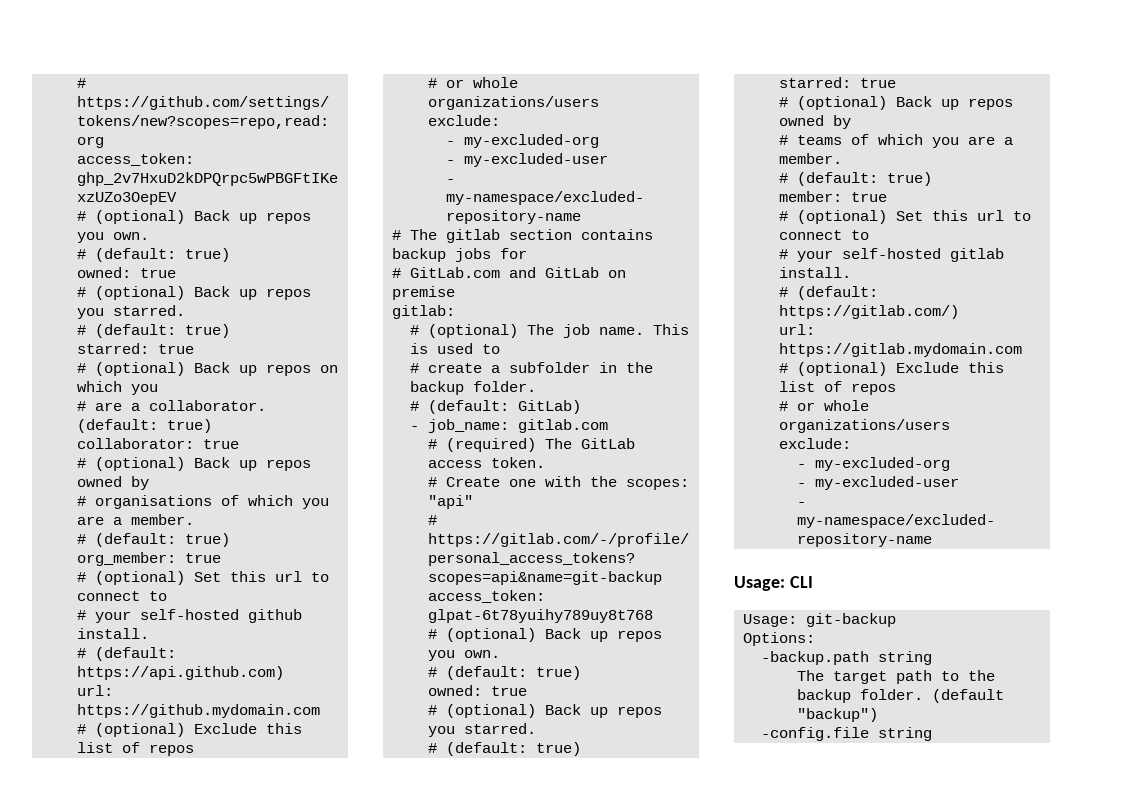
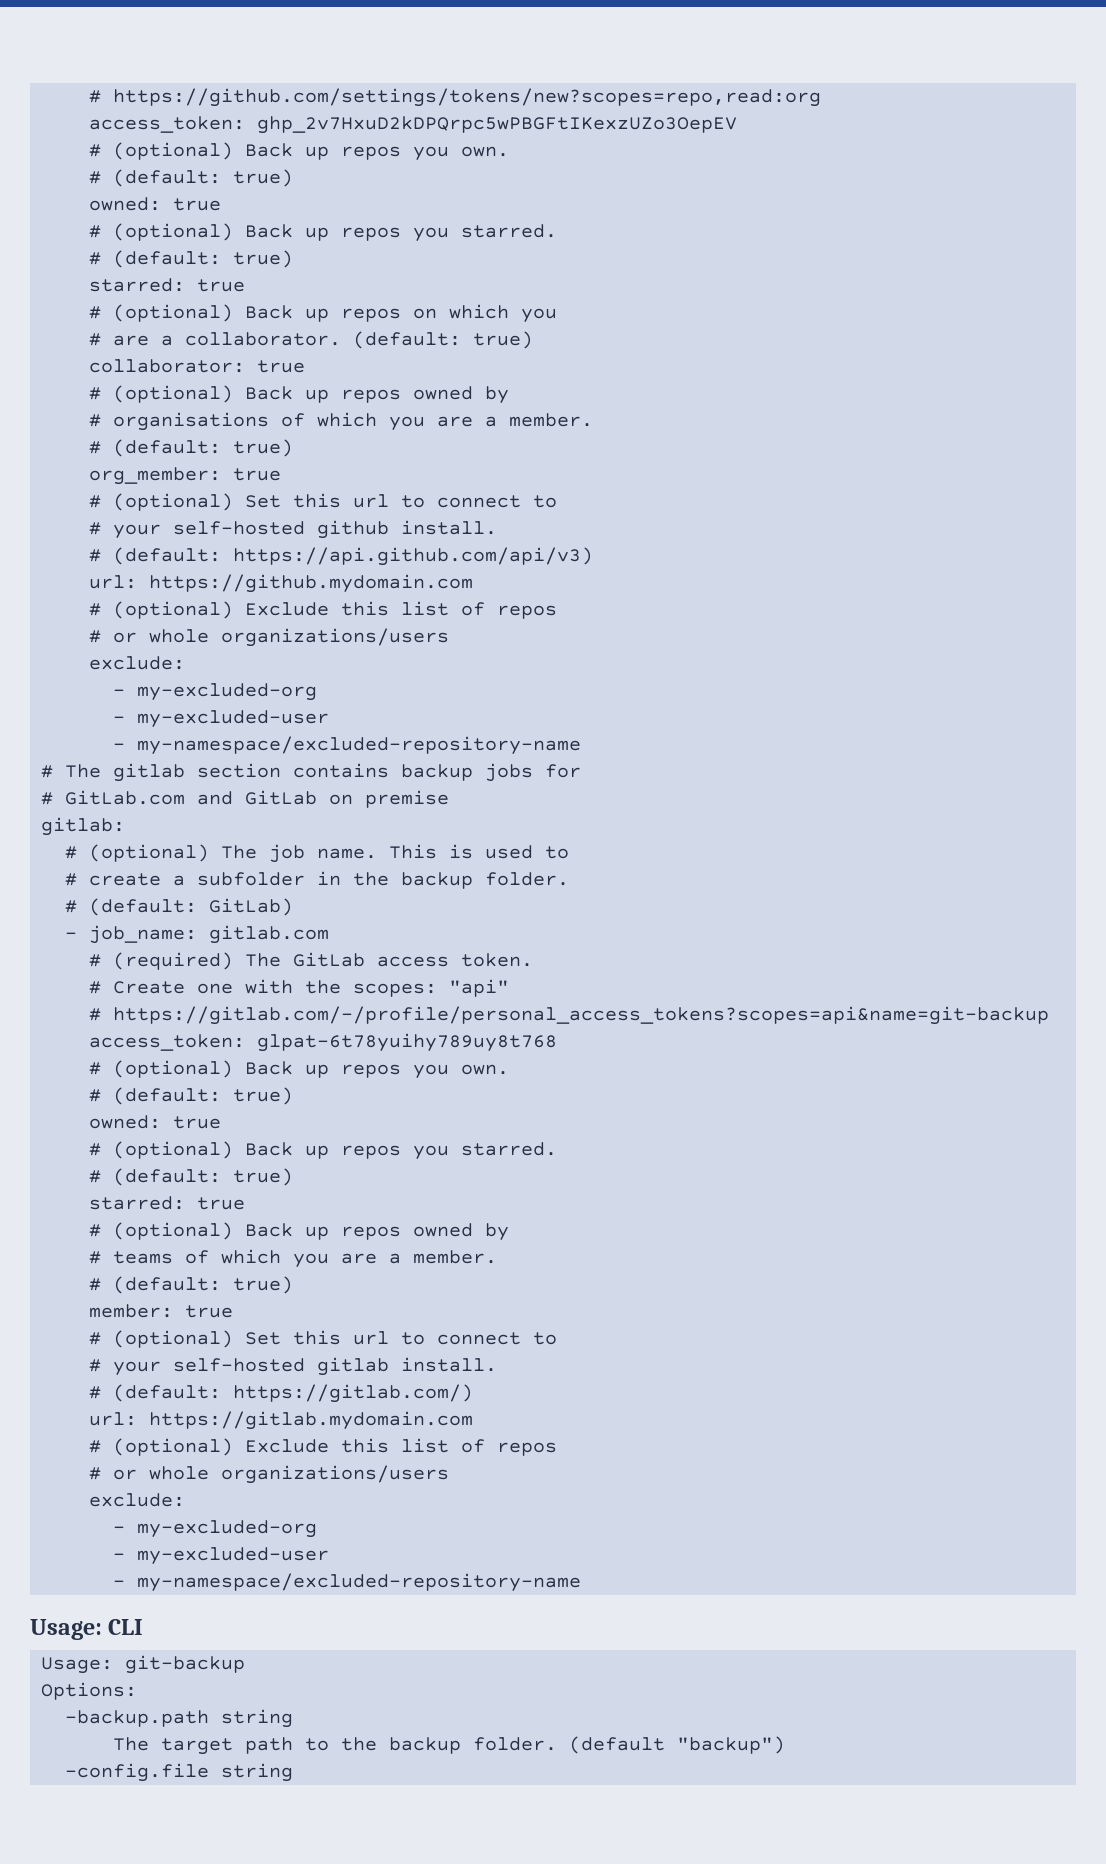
[77,666,285,680] https://api.github.com) -> [232,547,593,566] https://api.github.com/api/v3)

